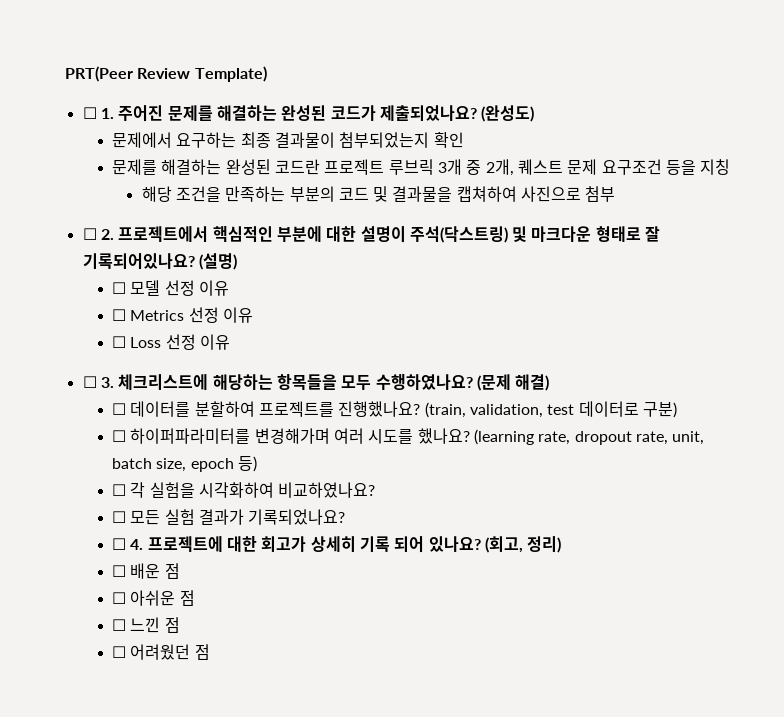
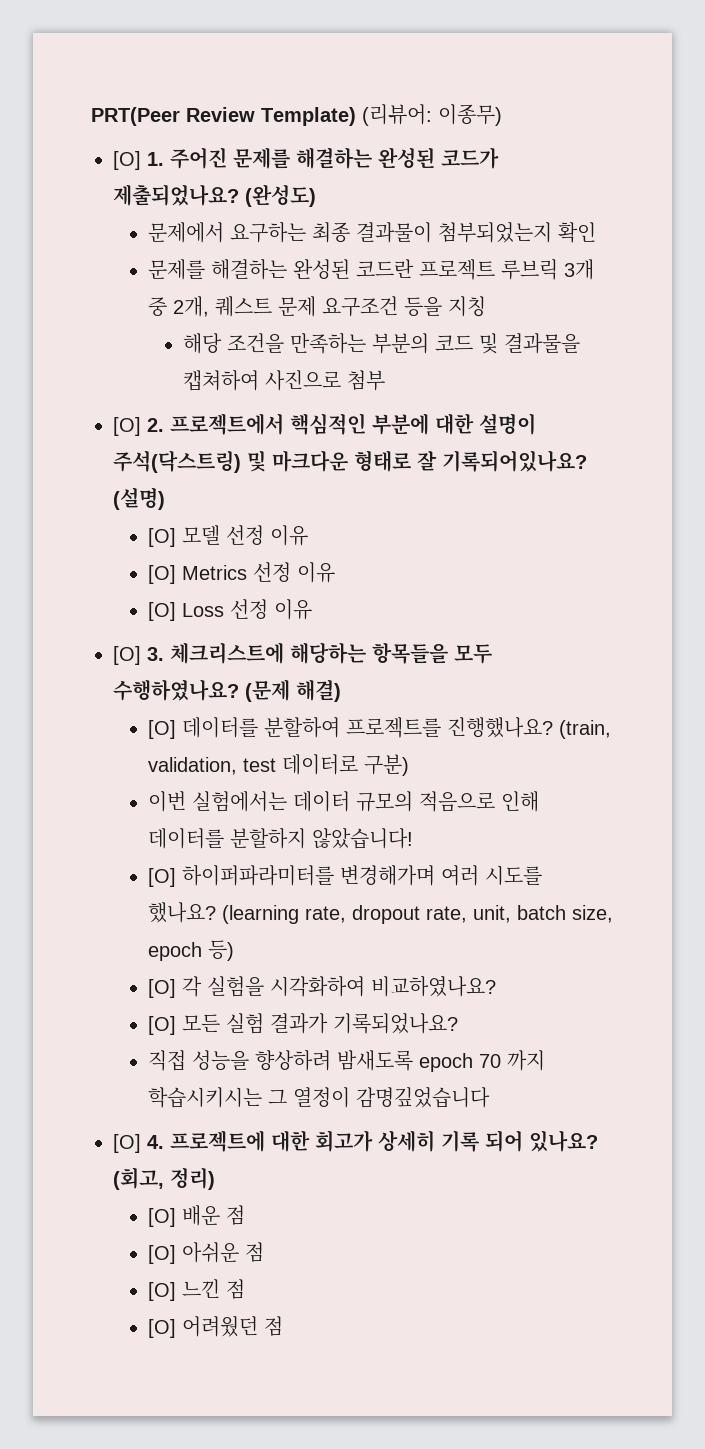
[82,107,97,119] // ☐ -> [362,104,502,126] [113,151,141,170] (리뷰어: 이종무) // [O]
[82,228,97,240] ☐ -> [113,417,141,436] [O]
[112,282,127,294] ☐ -> [147,528,176,547] [O]
[112,309,127,321] ☐ -> [147,565,176,584] [O]
[112,336,127,348] ☐ -> [147,602,176,621] [O]
[82,376,97,388] ☐ -> [113,646,141,665] [O]
[112,403,127,415] ☐ -> [147,720,176,739] [O]
[112,430,127,442] ☐ -> [147,791,539,812] [147,828,413,849] [147,868,176,887] 이번 실험에서는 데이터 규모의 적음으로 인해 데이터를 분할하지 않았습니다! // [O]
[112,484,127,496] ☐ -> [147,979,176,998] [O]
[112,511,127,523] ☐ -> [147,1016,176,1035] [O]
[112,538,127,550] ☐ -> [147,1050,545,1072] [147,1087,490,1108] [113,1134,141,1153] 직접 성능을 향상하려 밤새도록 epoch 70 까지 학습시키시는 그 열정이 감명깊었습니다 // [O]
[112,565,127,577] ☐ -> [147,1208,176,1227] [O]
[112,592,127,604] ☐ -> [147,1245,176,1264] [O]
[112,619,127,631] ☐ -> [147,1282,176,1301] [O]
[112,646,127,658] ☐ -> [147,1319,176,1338] [O]

